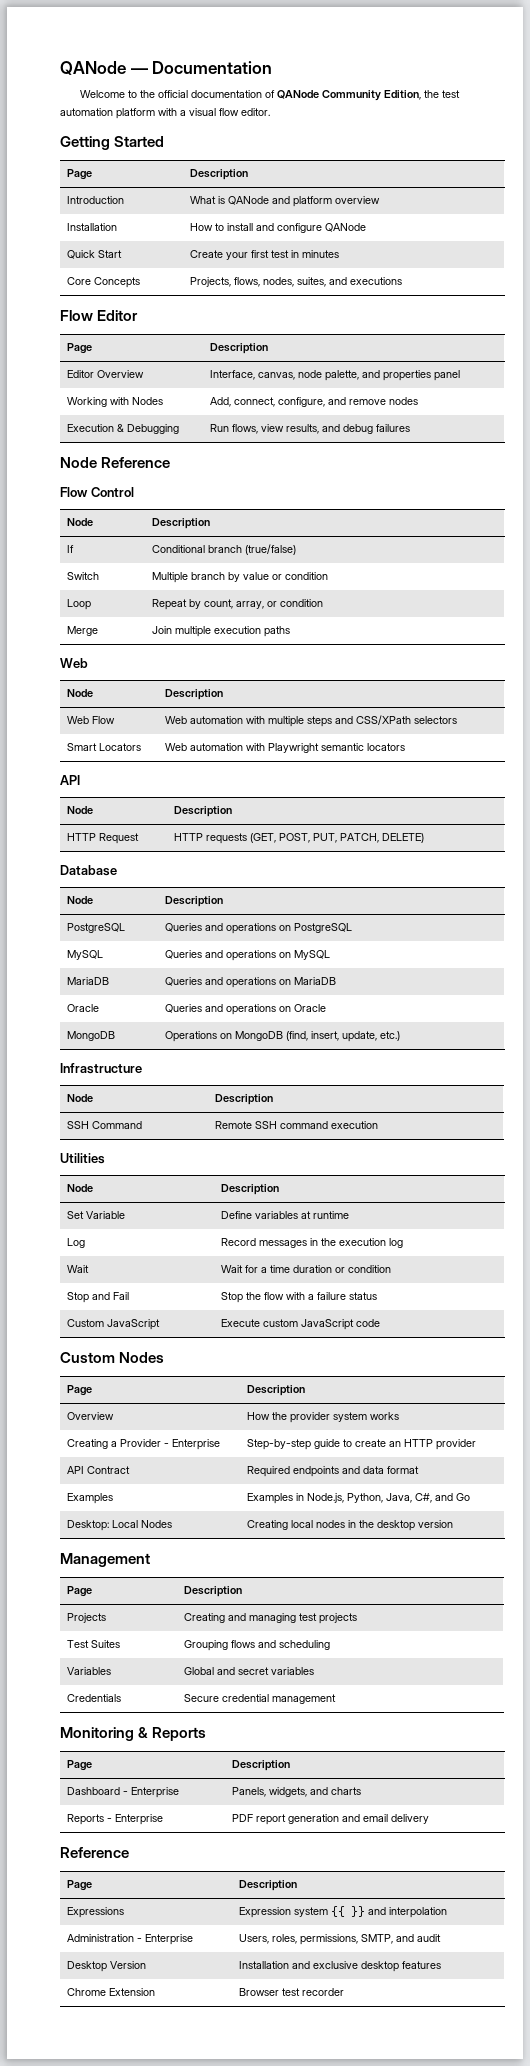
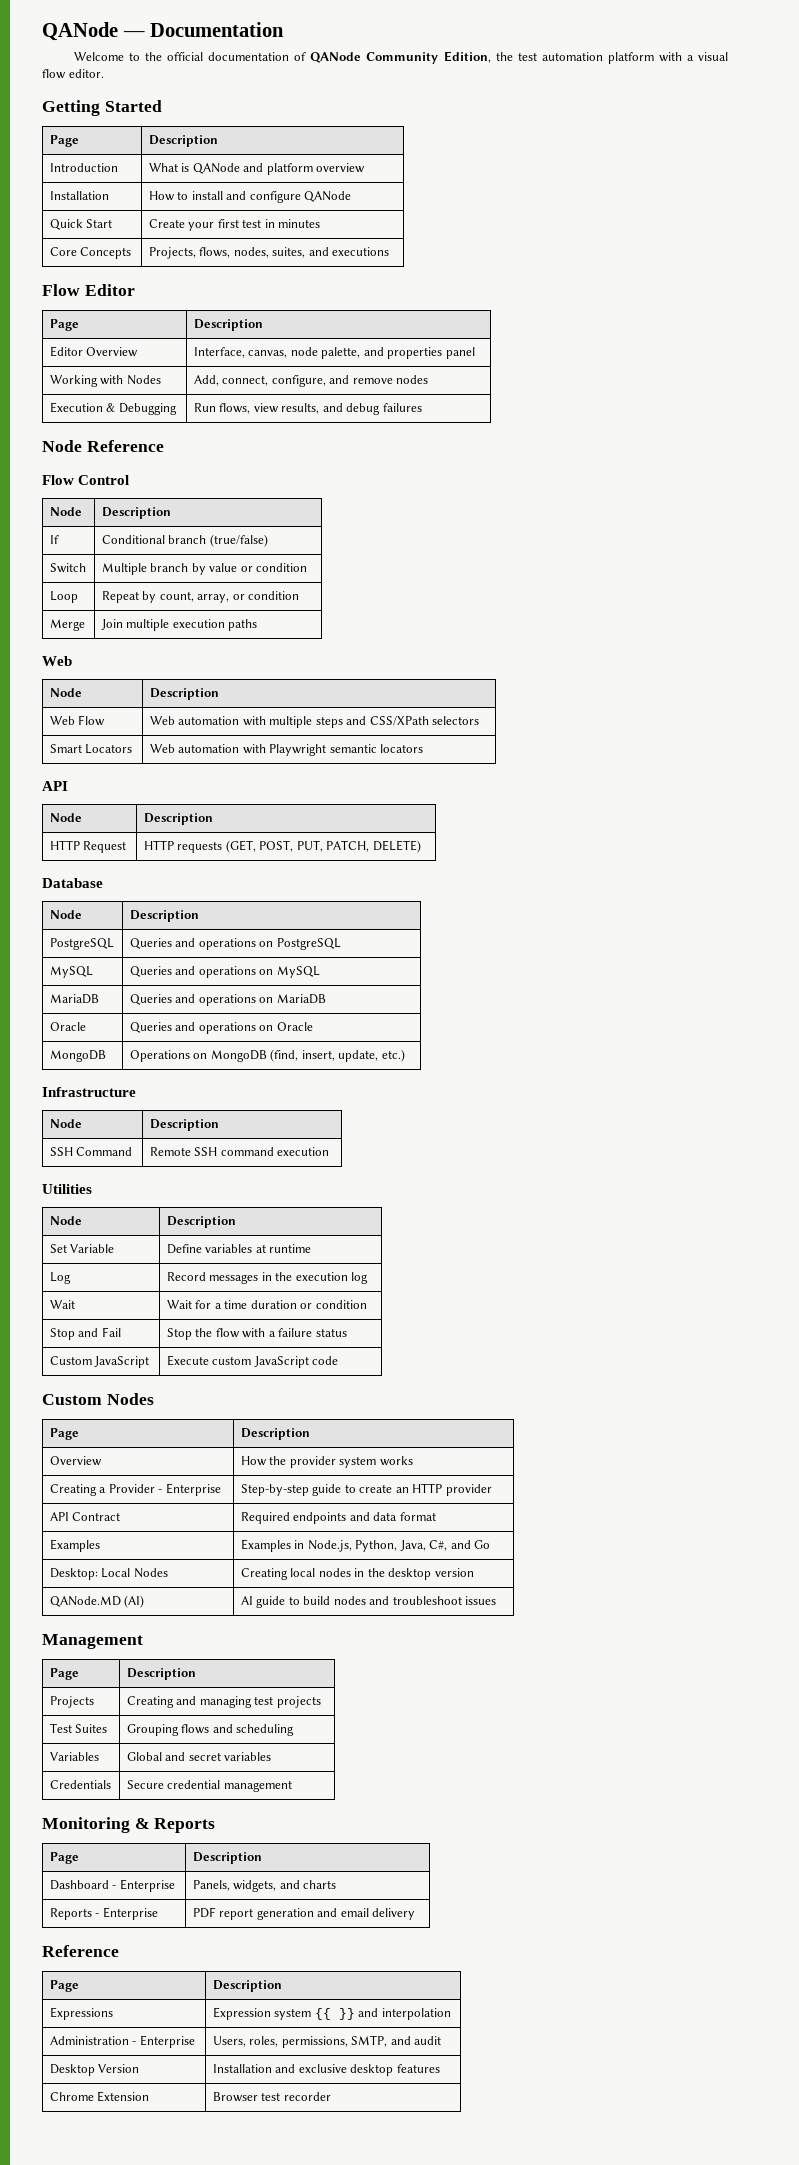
(453, 1524) none -> [49,1595,145,1608] [240,1596,497,1608] // QANode.MD (AI) | AI guide to build nodes and troubleshoot issues

